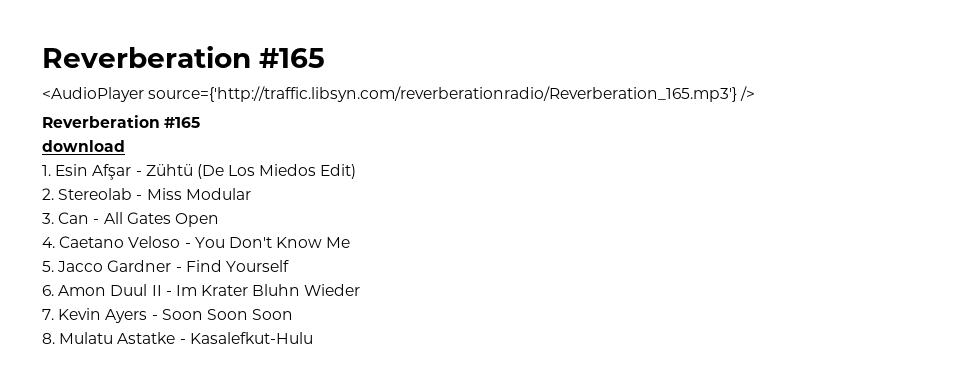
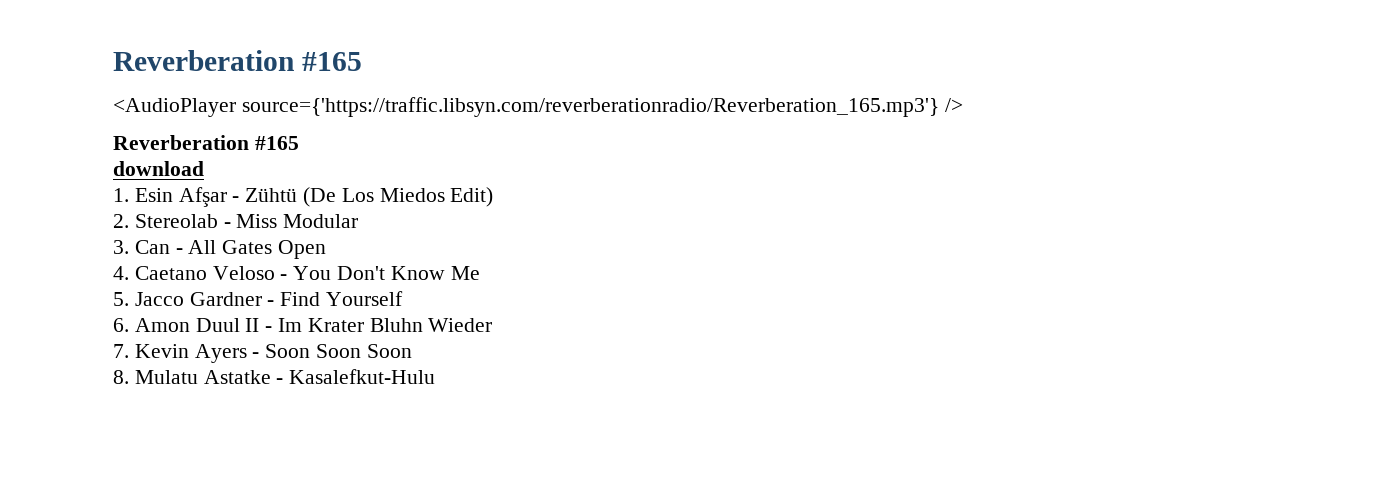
[148,86,738,102] source={'http://traffic.libsyn.com/reverberationradio/Reverberation_165.mp3'} -> [241,97,939,117] source={'https://traffic.libsyn.com/reverberationradio/Reverberation_165.mp3'}

